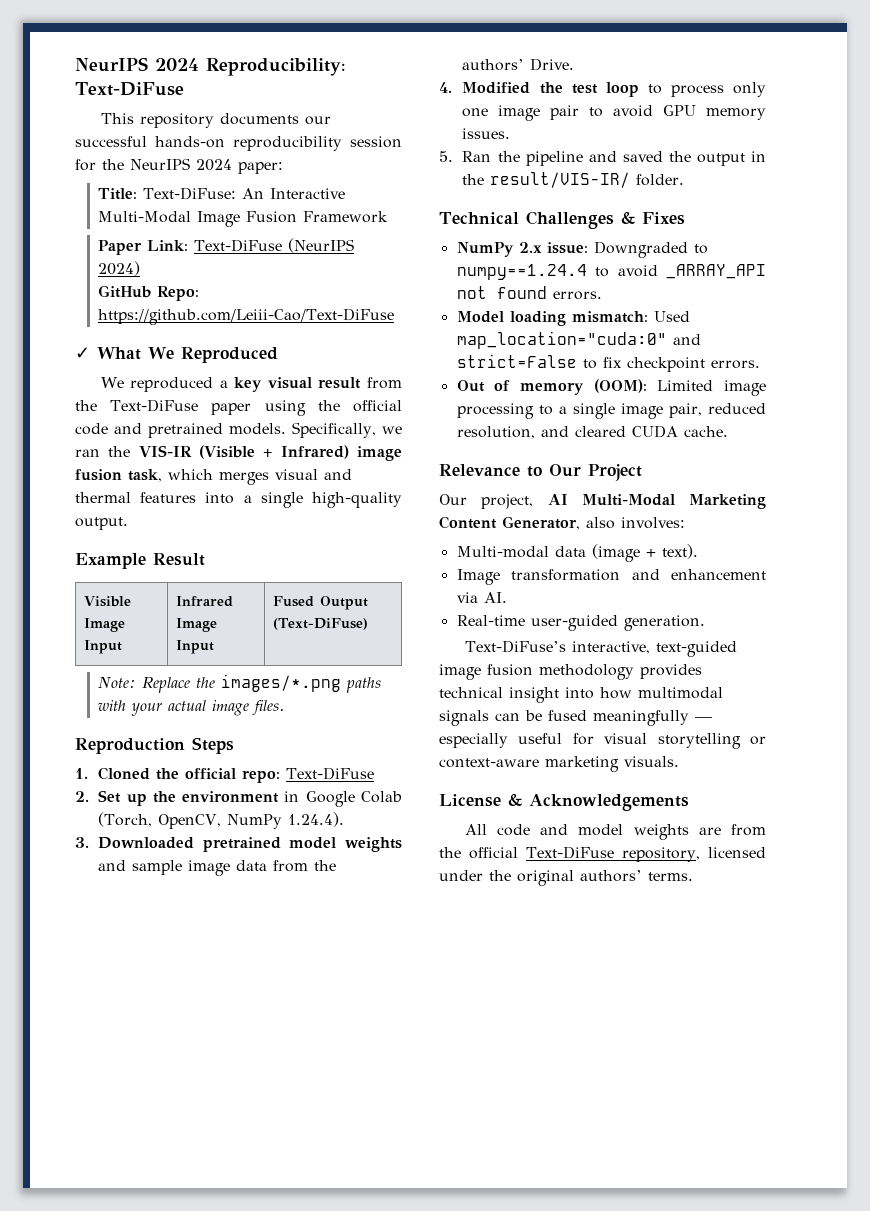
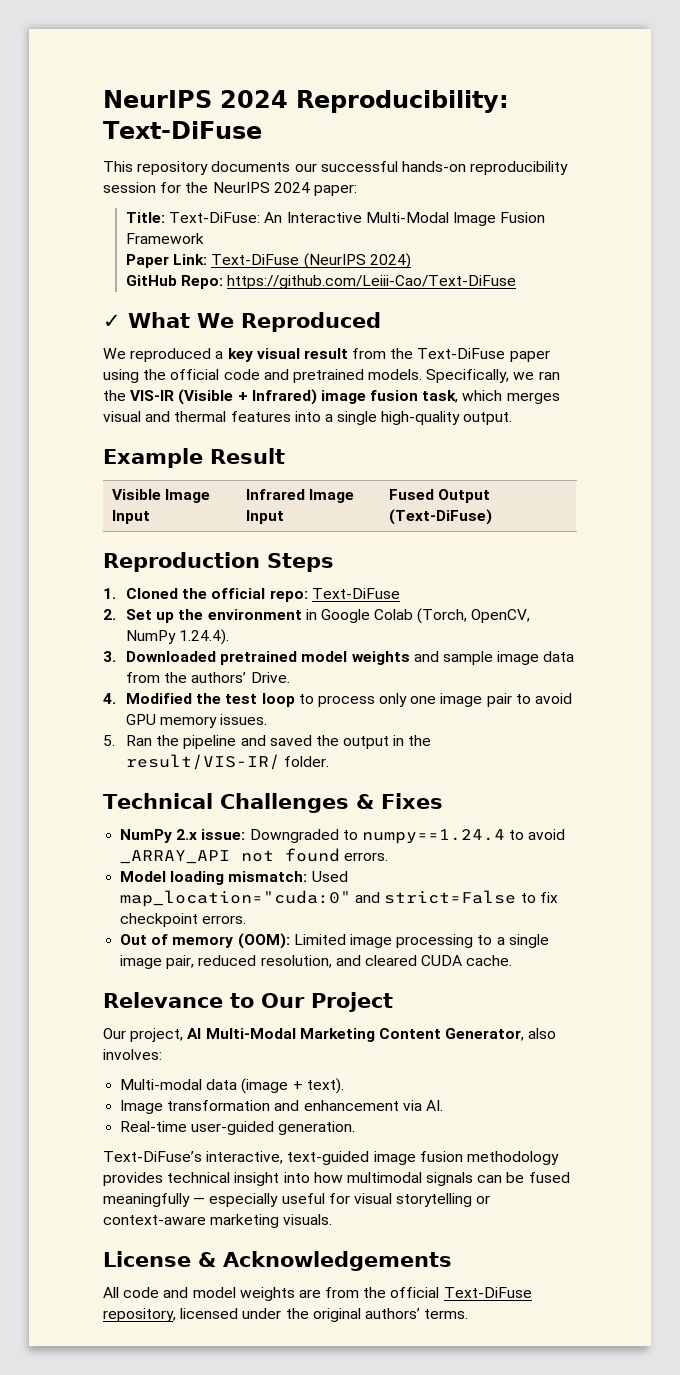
[98,674,382,693] [98,700,285,716] // Note: Replace the images/*.png paths with your actual image files. -> (492, 517) none

